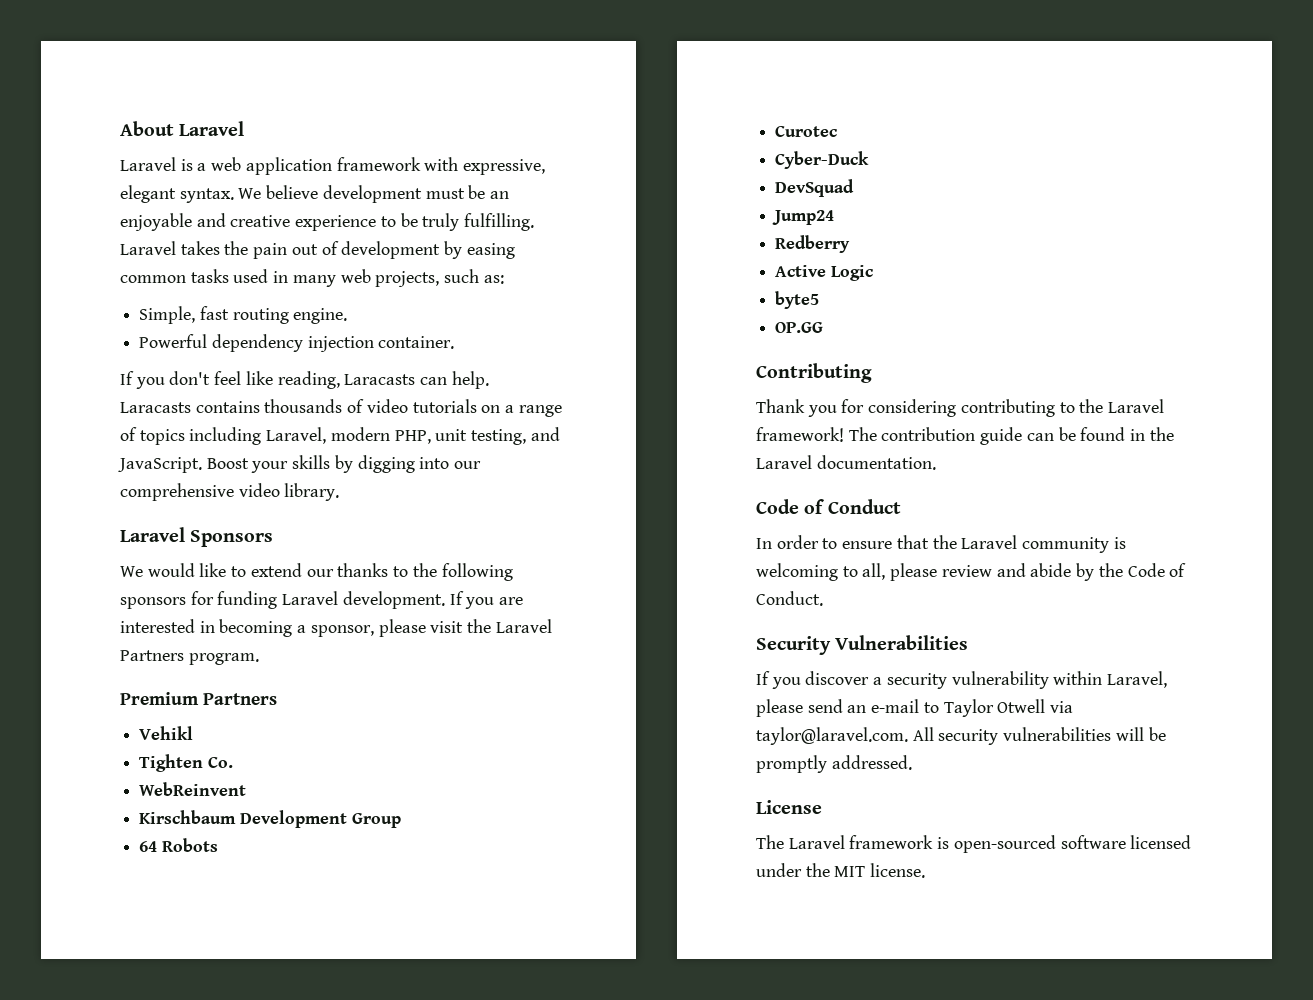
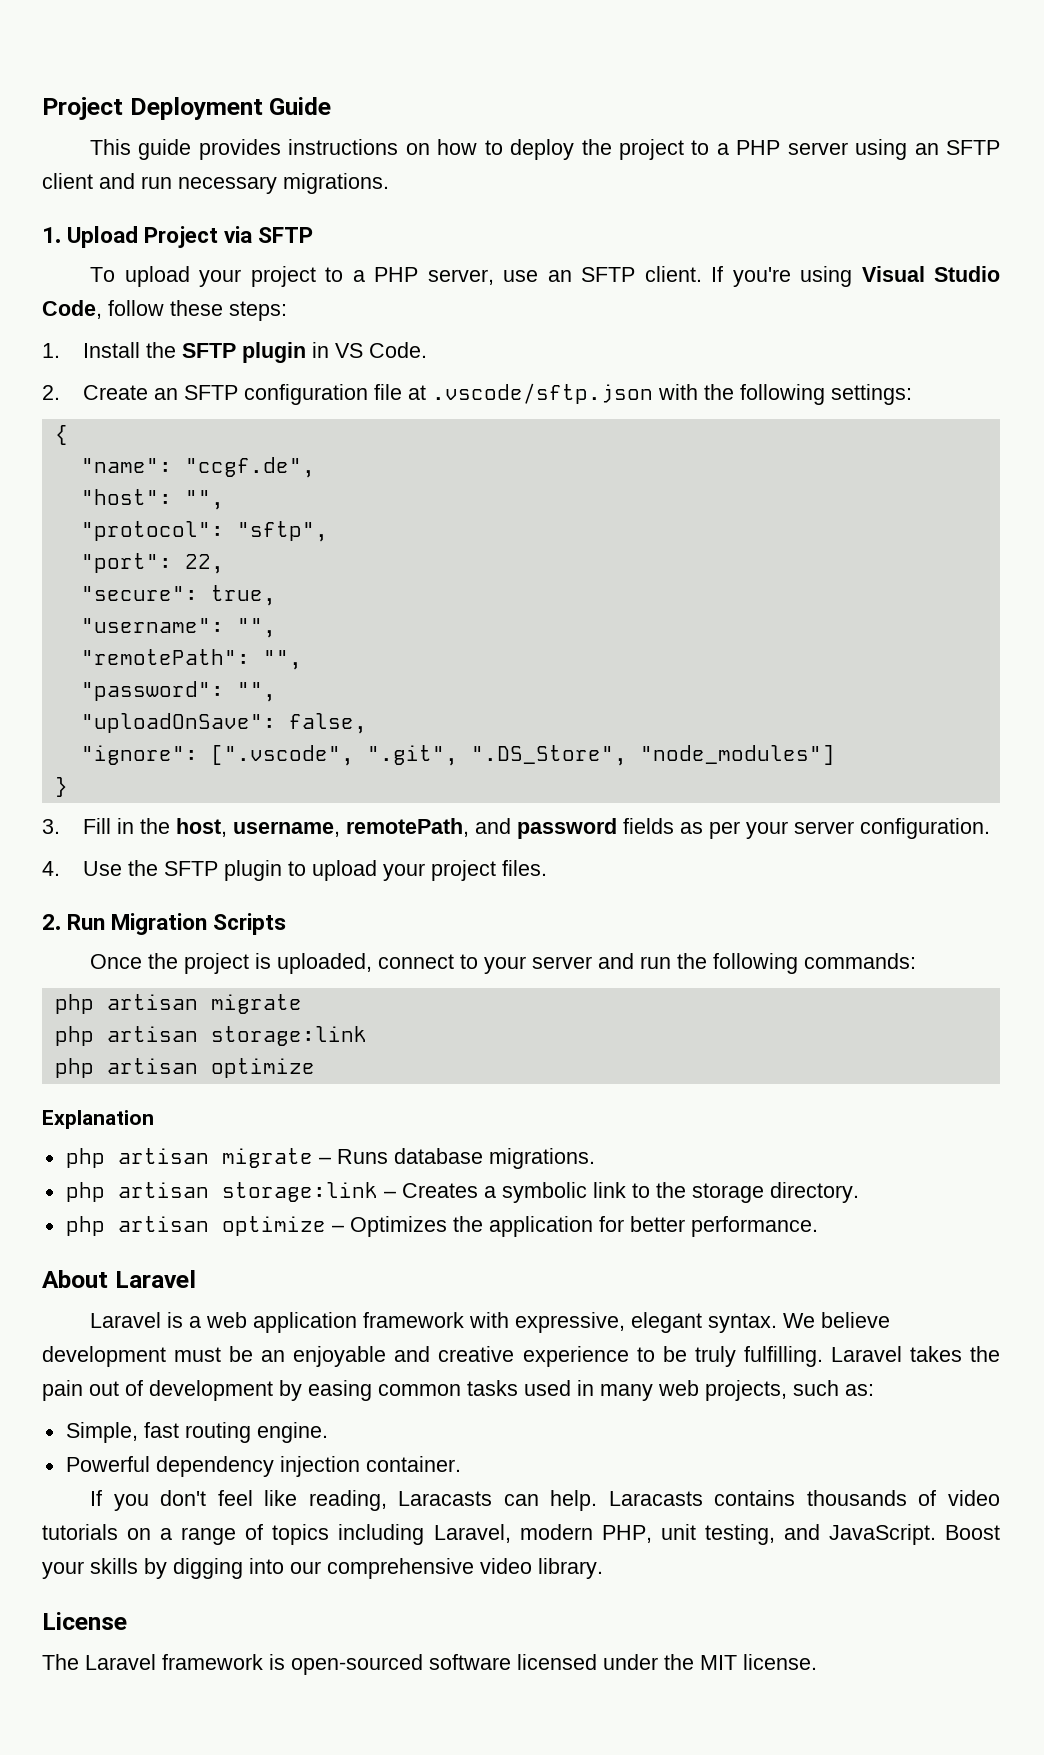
(120, 128) none -> [42,97,332,120] [90,139,1000,160] [42,173,389,194] [42,226,314,248] [90,266,1000,287] [42,300,287,321] [42,342,428,363] [42,383,913,405] [54,425,68,445] [80,457,315,478] [80,489,224,510] [80,521,328,542] [80,553,224,574] [80,585,276,606] [80,618,276,638] [80,649,302,670] [80,681,276,702] [80,713,367,734] [80,745,835,766] [54,777,68,797] [42,818,991,839] [42,860,548,881] [42,913,287,935] [90,953,917,974] [54,994,302,1014] [54,1026,367,1046] [54,1058,315,1078] [42,1110,154,1129] [65,1148,595,1169] [65,1182,859,1203] [65,1216,818,1237] Project Deployment Guide // This guide provides instructions on how to deploy the project to a PHP server using an SFTP client and run necessary migrations. // 1. Upload Project via SFTP // To upload your project to a PHP server, use an SFTP client. If you're using Visual Studio Code, follow these steps: // 1. Install the SFTP plugin in VS Code. // 2. Create an SFTP configuration file at .vscode/sftp.json with the following settings: // { // "name": "ccgf.de", // "host": "", // "protocol": "sftp", // "port": 22, // "secure": true, // "username": "", // "remotePath": "", // "password": "", // "uploadOnSave": false, // "ignore": [".vscode", ".git", ".DS_Store", "node_modules"] // } // 3. Fill in the host, username, remotePath, and password fields as per your server configuration. // 4. Use the SFTP plugin to upload your project files. // 2. Run Migration Scripts // Once the project is uploaded, connect to your server and run the following commands: // php artisan migrate // php artisan storage:link // php artisan optimize // Explanation // php artisan migrate – Runs database migrations. // php artisan storage:link – Creates a symbolic link to the storage directory. // php artisan optimize – Optimizes the application for better performance. //
[120,527,274,547] [120,563,513,581] [120,591,524,609] [120,619,552,637] [120,650,259,665] [120,692,277,705] [139,726,194,740] [139,754,233,772] [139,782,247,796] [139,810,401,828] [139,838,218,852] [775,126,838,137] [775,151,870,169] [775,179,855,197] [772,210,835,225] [775,235,851,253] [775,265,873,281] [775,291,820,309] [775,322,824,333] [756,363,872,383] [756,399,1165,417] [756,427,1174,445] [756,455,936,470] [756,499,901,514] [756,535,1126,553] [756,563,1187,581] [756,591,823,606] [756,635,969,655] [756,671,1168,689] [756,699,1074,717] [756,727,1166,745] [756,755,912,773] // Laravel Sponsors // We would like to extend our thanks to the following sponsors for funding Laravel development. If you are interested in becoming a sponsor, please visit the Laravel Partners program. // Premium Partners // Vehikl // Tighten Co. // WebReinvent // Kirschbaum Development Group // 64 Robots // Curotec // Cyber-Duck // DevSquad // Jump24 // Redberry // Active Logic // byte5 // OP.GG // Contributing // Thank you for considering contributing to the Laravel framework! The contribution guide can be found in the Laravel documentation. // Code of Conduct // In order to ensure that the Laravel community is welcoming to all, please review and abide by the Code of Conduct. // Security Vulnerabilities // If you discover a security vulnerability within Laravel, please send an e-mail to Taylor Otwell via taylor@laravel.com. All security vulnerabilities will be promptly addressed. -> (603, 1568) none

